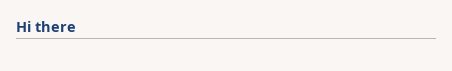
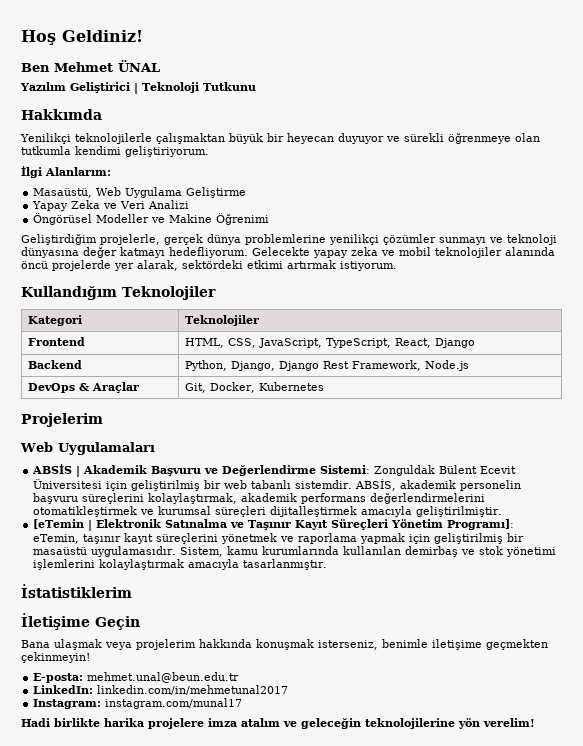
[16,21,76,32] Hi there -> [21,30,143,45] [21,60,160,72] [20,82,256,94] [21,109,102,120] [20,133,540,144] [21,146,209,157] [21,166,111,178] [33,187,247,198] [32,200,190,211] [33,213,270,225] [21,234,557,245] [21,247,555,258] [21,260,397,271] [21,286,216,300] [27,315,82,326] [184,315,259,326] [27,337,85,346] [184,338,475,348] [27,360,82,369] [184,360,469,371] [27,382,139,393] [184,382,324,393] [21,413,103,427] [20,442,155,455] [32,464,517,477] [33,479,522,491] [33,493,486,504] [33,506,503,517] [33,519,515,531] [33,533,525,544] [33,546,557,557] [33,559,328,570] [21,584,132,598] [21,613,140,630] [21,639,548,650] [21,652,90,663] [33,672,240,683] [33,685,289,695] [33,698,243,709] [21,718,535,729] Hoş Geldiniz! // Ben Mehmet ÜNAL // Yazılım Geliştirici | Teknoloji Tutkunu // Hakkımda // Yenilikçi teknolojilerle çalışmaktan büyük bir heyecan duyuyor ve sürekli öğrenmeye olan tutkumla kendimi geliştiriyorum. // İlgi Alanlarım: // Masaüstü, Web Uygulama Geliştirme // Yapay Zeka ve Veri Analizi // Öngörüsel Modeller ve Makine Öğrenimi // Geliştirdiğim projelerle, gerçek dünya problemlerine yenilikçi çözümler sunmayı ve teknoloji dünyasına değer katmayı hedefliyorum. Gelecekte yapay zeka ve mobil teknolojiler alanında öncü projelerde yer alarak, sektördeki etkimi artırmak istiyorum. // Kullandığım Teknolojiler // Kategori | Teknolojiler // Frontend | HTML, CSS, JavaScript, TypeScript, React, Django // Backend | Python, Django, Django Rest Framework, Node.js // DevOps & Araçlar | Git, Docker, Kubernetes // Projelerim // Web Uygulamaları // ABSİS | Akademik Başvuru ve Değerlendirme Sistemi: Zonguldak Bülent Ecevit Üniversitesi için geliştirilmiş bir web tabanlı sistemdir. ABSİS, akademik personelin başvuru süreçlerini kolaylaştırmak, akademik performans değerlendirmelerini otomatikleştirmek ve kurumsal süreçleri dijitalleştirmek amacıyla geliştirilmiştir. // [eTemin | Elektronik Satınalma ve Taşınır Kayıt Süreçleri Yönetim Programı]: eTemin, taşınır kayıt süreçlerini yönetmek ve raporlama yapmak için geliştirilmiş bir masaüstü uygulamasıdır. Sistem, kamu kurumlarında kullanılan demirbaş ve stok yönetimi işlemlerini kolaylaştırmak amacıyla tasarlanmıştır. // İstatistiklerim // İletişime Geçin // Bana ulaşmak veya projelerim hakkında konuşmak isterseniz, benimle iletişime geçmekten çekinmeyin! // E-posta: mehmet.unal@beun.edu.tr // LinkedIn: linkedin.com/in/mehmetunal2017 // Instagram: instagram.com/munal17 // Hadi birlikte harika projelere imza atalım ve geleceğin teknolojilerine yön verelim!

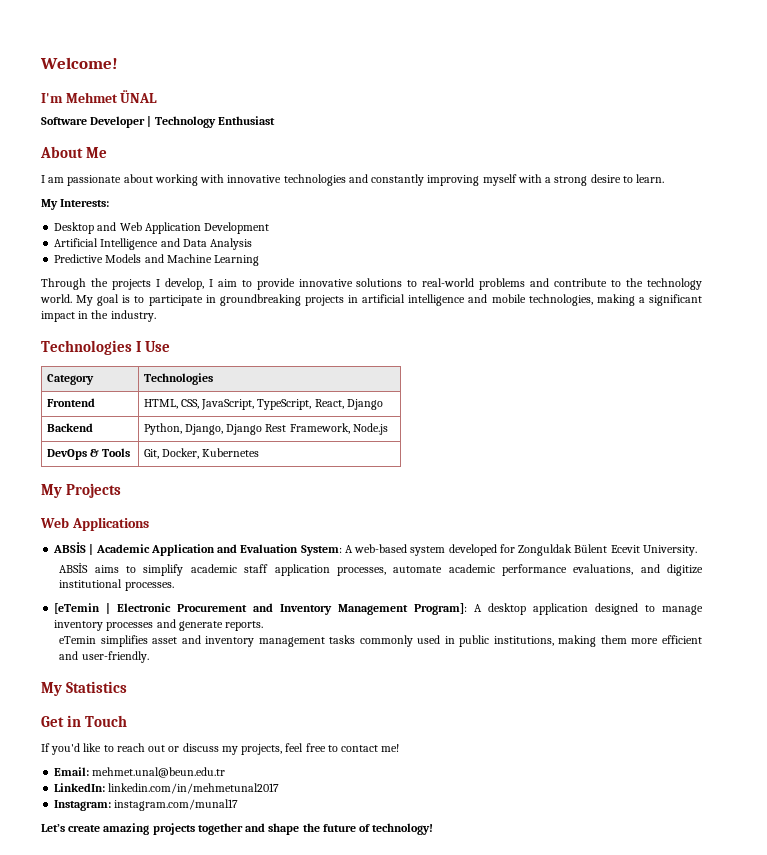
[21,30,143,45] [21,63,50,72] Hoş Geldiniz! // Ben -> [40,57,118,69] [41,93,63,103] Welcome! // I'm
[20,82,256,94] [21,109,102,120] [20,133,540,144] [21,146,209,157] [21,166,111,178] [33,187,247,198] [32,200,190,211] [33,213,270,225] [21,234,557,245] [21,247,555,258] [21,260,397,271] [21,286,216,300] [27,315,82,326] [184,315,259,326] Yazılım Geliştirici | Teknoloji Tutkunu // Hakkımda // Yenilikçi teknolojilerle çalışmaktan büyük bir heyecan duyuyor ve sürekli öğrenmeye olan tutkumla kendimi geliştiriyorum. // İlgi Alanlarım: // Masaüstü, Web Uygulama Geliştirme // Yapay Zeka ve Veri Analizi // Öngörüsel Modeller ve Makine Öğrenimi // Geliştirdiğim projelerle, gerçek dünya problemlerine yenilikçi çözümler sunmayı ve teknoloji dünyasına değer katmayı hedefliyorum. Gelecekte yapay zeka ve mobil teknolojiler alanında öncü projelerde yer alarak, sektördeki etkimi artırmak istiyorum. // Kullandığım Teknolojiler // Kategori | Teknolojiler -> [41,116,275,128] [40,146,108,158] [41,174,665,186] [41,199,110,210] [54,222,270,234] [54,238,253,250] [54,254,260,266] [41,278,702,290] [40,294,703,306] [41,310,156,322] [41,340,171,355] [46,374,94,385] [143,373,213,385] Software Developer | Technology Enthusiast // About Me // I am passionate about working with innovative technologies and constantly improving myself with a strong desire to learn. // My Interests: // Desktop and Web Application Development // Artificial Intelligence and Data Analysis // Predictive Models and Machine Learning // Through the projects I develop, I aim to provide innovative solutions to real-world problems and contribute to the technology world. My goal is to participate in groundbreaking projects in artificial intelligence and mobile technologies, making a significant impact in the industry. // Technologies I Use // Category | Technologies
[91,382,139,393] Araçlar -> [102,448,131,457] Tools
[21,413,103,427] [20,442,155,455] Projelerim // Web Uygulamaları -> [41,483,122,498] [40,517,149,531] My Projects // Web Applications
[83,465,517,476] [33,479,522,491] [33,493,486,504] [33,506,503,517] [33,519,515,531] [33,533,525,544] [33,546,557,557] [33,559,328,570] [21,584,132,598] [21,613,140,630] [21,639,548,650] [21,652,90,663] [33,673,84,683] Akademik Başvuru ve Değerlendirme Sistemi: Zonguldak Bülent Ecevit Üniversitesi için geliştirilmiş bir web tabanlı sistemdir. ABSİS, akademik personelin başvuru süreçlerini kolaylaştırmak, akademik performans değerlendirmelerini otomatikleştirmek ve kurumsal süreçleri dijitalleştirmek amacıyla geliştirilmiştir. // [eTemin | Elektronik Satınalma ve Taşınır Kayıt Süreçleri Yönetim Programı]: eTemin, taşınır kayıt süreçlerini yönetmek ve raporlama yapmak için geliştirilmiş bir masaüstü uygulamasıdır. Sistem, kamu kurumlarında kullanılan demirbaş ve stok yönetimi işlemlerini kolaylaştırmak amacıyla tasarlanmıştır. // İstatistiklerim // İletişime Geçin // Bana ulaşmak veya projelerim hakkında konuşmak isterseniz, benimle iletişime geçmekten çekinmeyin! // E-posta: -> [95,544,697,556] [59,562,703,576] [59,579,174,591] [54,603,703,615] [54,619,264,631] [59,635,702,647] [59,651,149,663] [41,681,128,696] [41,715,128,727] [41,743,400,755] [54,767,90,776] Academic Application and Evaluation System: A web-based system developed for Zonguldak Bülent Ecevit University. // ABSİS aims to simplify academic staff application processes, automate academic performance evaluations, and digitize institutional processes. // [eTemin | Electronic Procurement and Inventory Management Program]: A desktop application designed to manage inventory processes and generate reports. // eTemin simplifies asset and inventory management tasks commonly used in public institutions, making them more efficient and user-friendly. // My Statistics // Get in Touch // If you'd like to reach out or discuss my projects, feel free to contact me! // Email:
[21,718,535,729] Hadi birlikte harika projelere imza atalım ve geleceğin teknolojilerine yön verelim! -> [41,823,434,835] Let’s create amazing projects together and shape the future of technology!

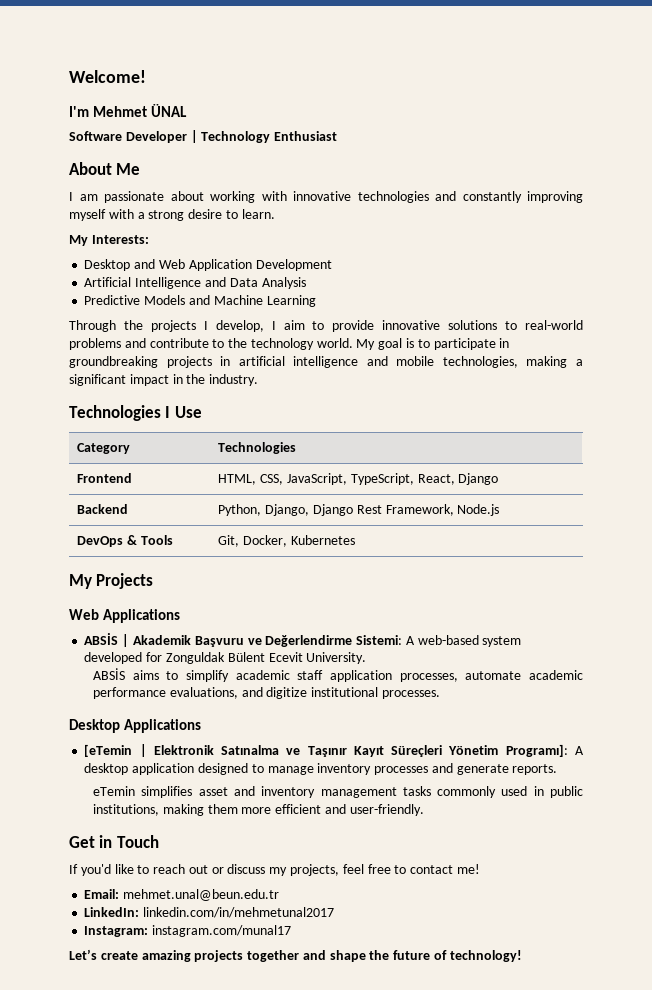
[95,544,342,556] Academic Application and Evaluation System: -> [132,635,403,647] Akademik Başvuru ve Değerlendirme Sistemi:
(174, 586) none -> [69,719,202,733] // Desktop Applications
[117,603,468,615] Electronic Procurement and Inventory Management Program]: -> [153,744,568,757] Elektronik Satınalma ve Taşınır Kayıt Süreçleri Yönetim Programı]:
[41,681,128,696] // My Statistics -> (424, 810) none

